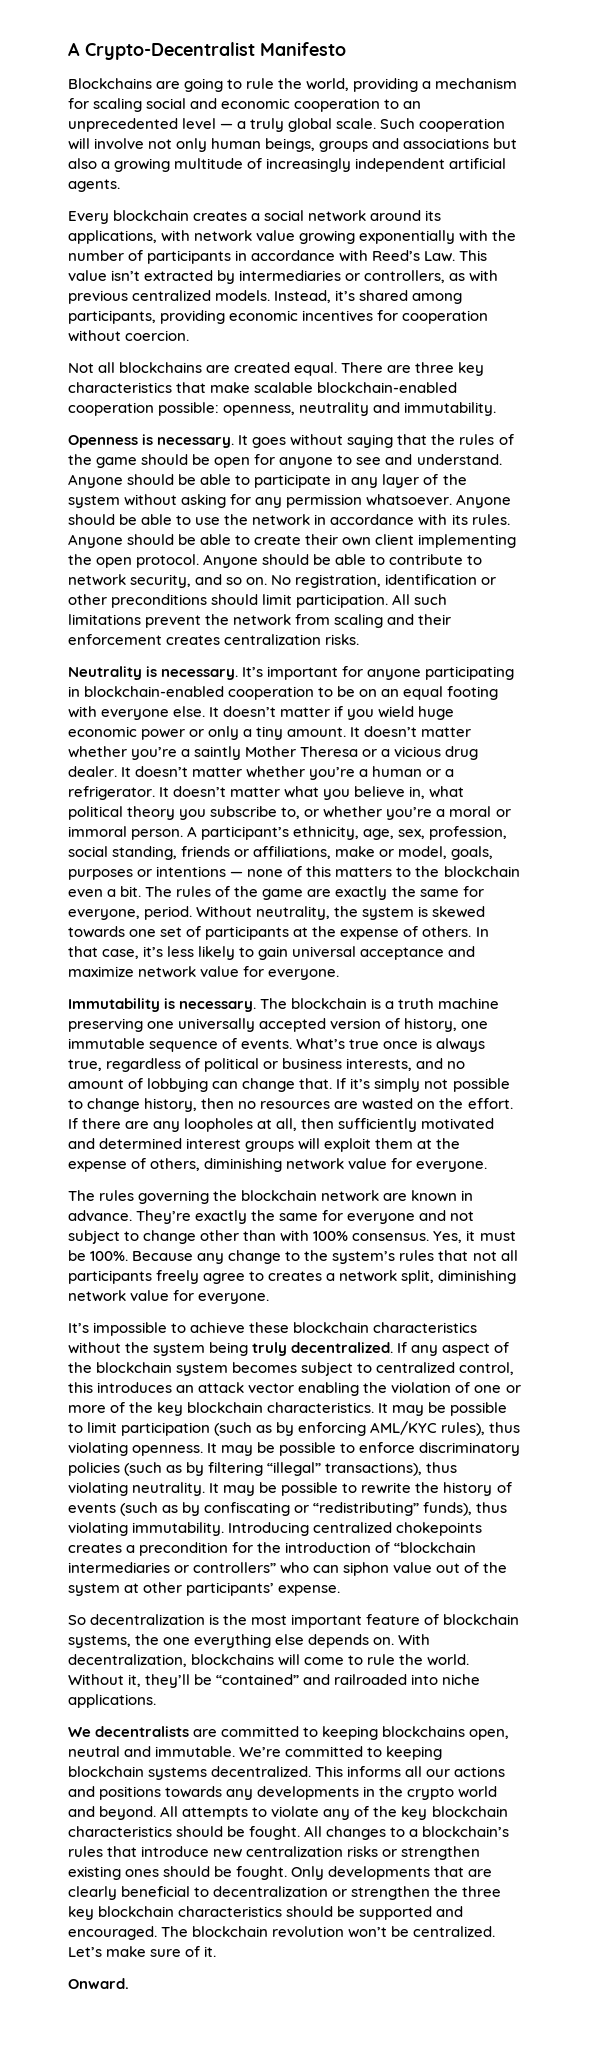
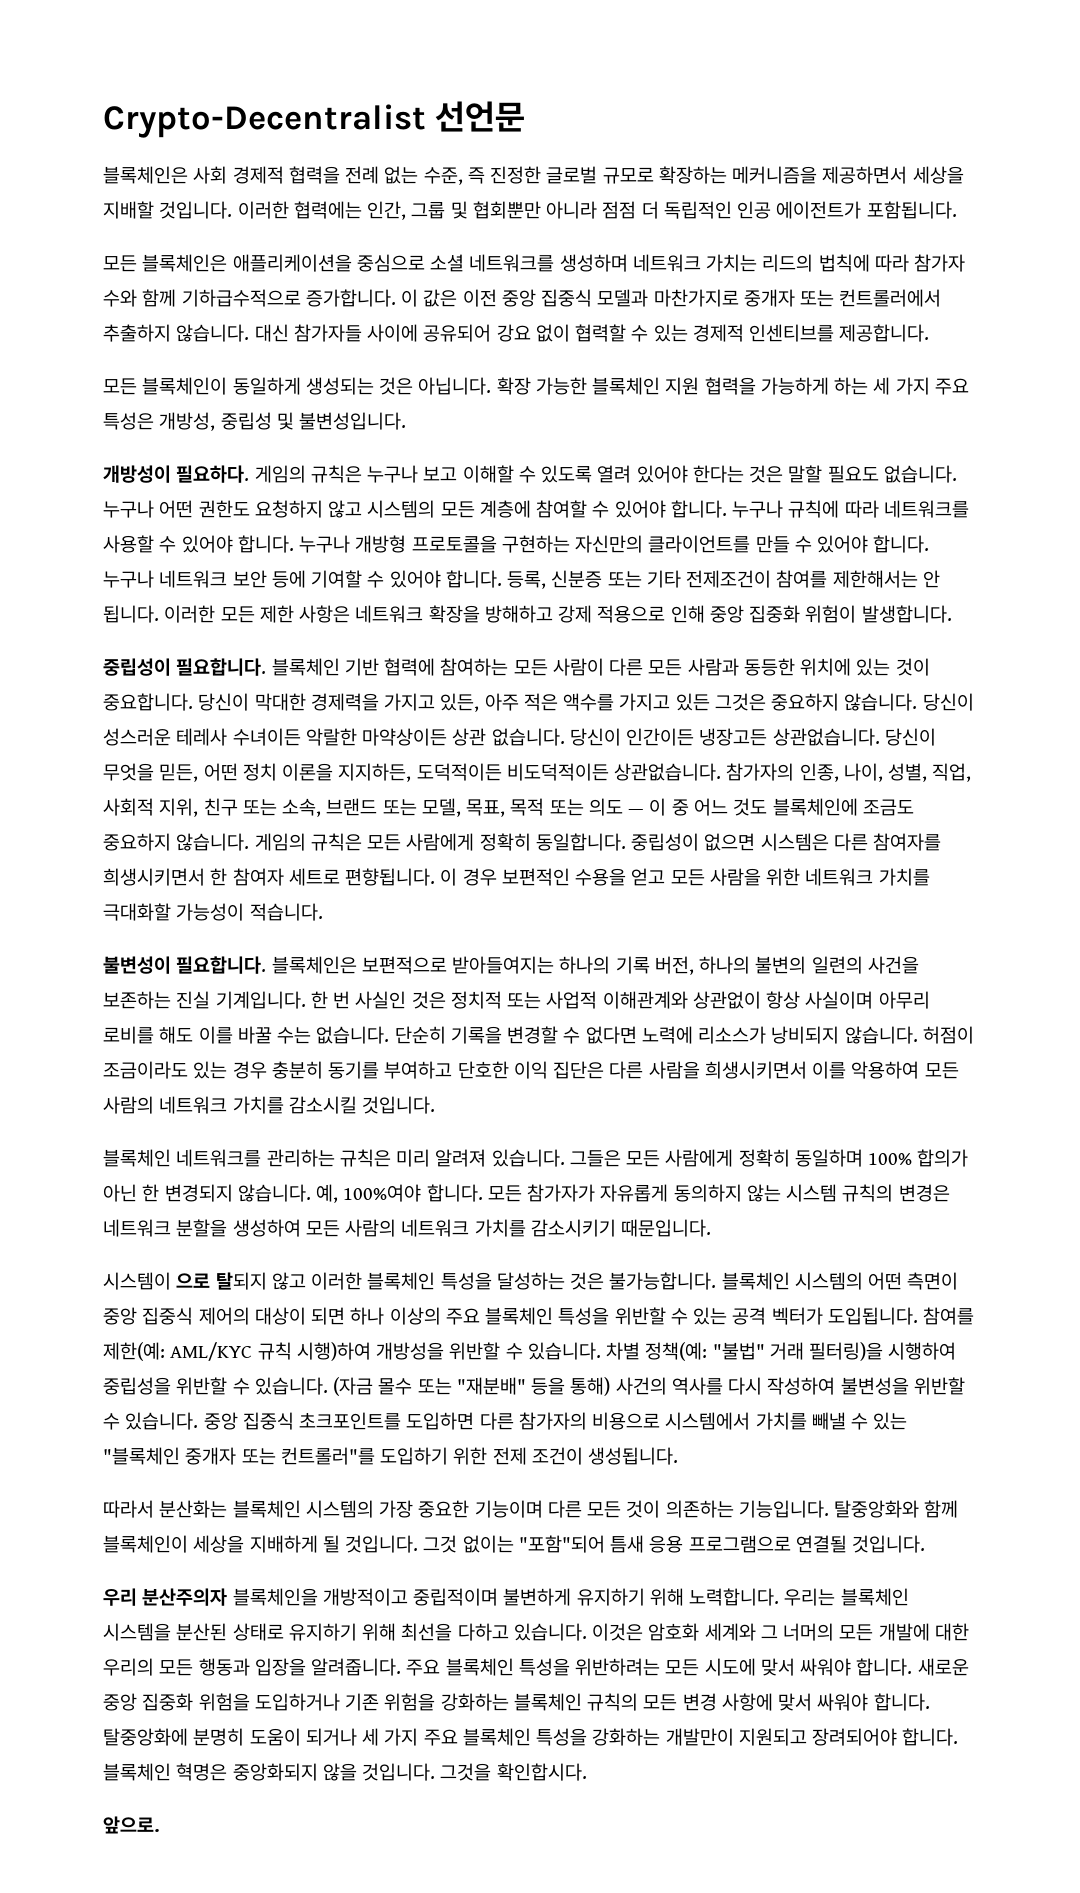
[68,42,346,60] [68,78,518,92] [68,98,422,112] [68,118,506,132] [68,138,518,152] [68,158,507,172] [68,179,120,192] [68,210,442,224] [68,230,517,244] [68,250,488,264] [68,270,499,284] [68,290,463,304] [68,310,489,324] [68,330,190,342] [68,362,485,376] [68,382,458,393] [68,402,497,416] [68,434,514,448] [68,454,502,468] [68,474,467,488] [68,494,512,508] [68,514,510,526] [68,534,517,548] [68,554,483,568] [68,574,497,588] [68,594,448,608] [68,614,452,628] [68,634,360,645] [68,666,515,680] [68,686,499,700] [68,706,455,720] [68,726,472,740] [68,746,479,760] [68,766,455,780] [68,786,465,800] [68,806,511,820] [68,826,508,840] [68,846,494,860] [68,866,520,880] [68,886,484,900] [68,906,486,920] [68,926,489,940] [68,946,476,960] [68,966,340,980] [68,998,500,1012] [68,1018,489,1032] [68,1038,486,1052] [68,1058,466,1072] [68,1078,510,1092] [68,1098,513,1112] [68,1118,495,1132] [68,1138,461,1152] [68,1158,488,1172] [68,1190,474,1204] [68,1210,475,1224] [68,1230,516,1244] [68,1250,518,1264] [68,1270,517,1284] [68,1290,270,1304] [68,1322,478,1336] [68,1342,510,1356] [68,1362,515,1376] [68,1382,521,1396] [68,1402,508,1416] [68,1421,521,1436] [68,1442,521,1456] [68,1462,458,1476] [68,1482,512,1496] [68,1502,508,1516] [68,1522,483,1536] [68,1542,477,1556] [68,1562,508,1576] [68,1582,341,1596] [68,1614,520,1628] [68,1634,431,1648] [68,1654,470,1667] [68,1674,481,1688] [68,1694,156,1708] [68,1726,510,1740] [68,1746,443,1760] [68,1766,506,1780] [68,1786,498,1800] [68,1806,508,1820] [68,1826,510,1840] [68,1846,481,1860] [68,1866,493,1880] [68,1886,502,1900] [68,1906,464,1920] [68,1926,496,1940] [68,1946,217,1957] [68,1978,129,1989] A Crypto-Decentralist Manifesto // Blockchains are going to rule the world, providing a mechanism for scaling social and economic cooperation to an unprecedented level — a truly global scale. Such cooperation will involve not only human beings, groups and associations but also a growing multitude of increasingly independent artificial agents. // Every blockchain creates a social network around its applications, with network value growing exponentially with the number of participants in accordance with Reed’s Law. This value isn’t extracted by intermediaries or controllers, as with previous centralized models. Instead, it’s shared among participants, providing economic incentives for cooperation without coercion. // Not all blockchains are created equal. There are three key characteristics that make scalable blockchain-enabled cooperation possible: openness, neutrality and immutability. // Openness is necessary. It goes without saying that the rules of the game should be open for anyone to see and understand. Anyone should be able to participate in any layer of the system without asking for any permission whatsoever. Anyone should be able to use the network in accordance with its rules. Anyone should be able to create their own client implementing the open protocol. Anyone should be able to contribute to network security, and so on. No registration, identification or other preconditions should limit participation. All such limitations prevent the network from scaling and their enforcement creates centralization risks. // Neutrality is necessary. It’s important for anyone participating in blockchain-enabled cooperation to be on an equal footing with everyone else. It doesn’t matter if you wield huge economic power or only a tiny amount. It doesn’t matter whether you’re a saintly Mother Theresa or a vicious drug dealer. It doesn’t matter whether you’re a human or a refrigerator. It doesn’t matter what you believe in, what political theory you subscribe to, or whether you’re a moral or immoral person. A participant’s ethnicity, age, sex, profession, social standing, friends or affiliations, make or model, goals, purposes or intentions — none of this matters to the blockchain even a bit. The rules of the game are exactly the same for everyone, period. Without neutrality, the system is skewed towards one set of participants at the expense of others. In that case, it’s less likely to gain universal acceptance and maximize network value for everyone. // Immutability is necessary. The blockchain is a truth machine preserving one universally accepted version of history, one immutable sequence of events. What’s true once is always true, regardless of political or business interests, and no amount of lobbying can change that. If it’s simply not possible to change history, then no resources are wasted on the effort. If there are any loopholes at all, then sufficiently motivated and determined interest groups will exploit them at the expense of others, diminishing network value for everyone. // The rules governing the blockchain network are known in advance. They’re exactly the same for everyone and not subject to change other than with 100% consensus. Yes, it must be 100%. Because any change to the system’s rules that not all participants freely agree to creates a network split, diminishing network value for everyone. // It’s impossible to achieve these blockchain characteristics without the system being truly decentralized. If any aspect of the blockchain system becomes subject to centralized control, this introduces an attack vector enabling the violation of one or more of the key blockchain characteristics. It may be possible to limit participation (such as by enforcing AML/KYC rules), thus violating openness. It may be possible to enforce discriminatory policies (such as by filtering “illegal” transactions), thus violating neutrality. It may be possible to rewrite the history of events (such as by confiscating or “redistributing” funds), thus violating immutability. Introducing centralized chokepoints creates a precondition for the introduction of “blockchain intermediaries or controllers” who can siphon value out of the system at other participants’ expense. // So decentralization is the most important feature of blockchain systems, the one everything else depends on. With decentralization, blockchains will come to rule the world. Without it, they’ll be “contained” and railroaded into niche applications. // We decentralists are committed to keeping blockchains open, neutral and immutable. We’re committed to keeping blockchain systems decentralized. This informs all our actions and positions towards any developments in the crypto world and beyond. All attempts to violate any of the key blockchain characteristics should be fought. All changes to a blockchain’s rules that introduce new centralization risks or strengthen existing ones should be fought. Only developments that are clearly beneficial to decentralization or strengthen the three key blockchain characteristics should be supported and encouraged. The blockchain revolution won’t be centralized. Let’s make sure of it. // Onward. -> [103,101,526,138] [103,166,964,185] [103,201,957,220] [103,254,966,272] [103,289,942,307] [103,324,930,342] [103,377,969,395] [103,412,407,431] [103,465,957,483] [103,500,969,518] [103,535,930,553] [103,570,940,589] [103,605,952,623] [103,658,930,676] [103,693,974,712] [103,728,936,746] [103,763,972,782] [103,798,914,817] [103,833,942,851] [103,868,930,886] [103,903,323,921] [103,956,919,975] [103,991,930,1009] [103,1026,974,1044] [103,1061,959,1079] [103,1096,436,1114] [103,1149,969,1167] [103,1184,950,1203] [103,1219,712,1237] [103,1272,959,1290] [103,1307,975,1325] [103,1342,957,1361] [103,1377,965,1396] [103,1412,908,1430] [103,1447,679,1465] [103,1500,959,1518] [103,1535,926,1553] [103,1588,909,1606] [103,1623,969,1641] [103,1658,969,1676] [103,1693,930,1711] [103,1728,959,1746] [103,1763,587,1781] [103,1816,160,1834] Crypto-Decentralist 선언문 // 블록체인은 사회 경제적 협력을 전례 없는 수준, 즉 진정한 글로벌 규모로 확장하는 메커니즘을 제공하면서 세상을 지배할 것입니다. 이러한 협력에는 인간, 그룹 및 협회뿐만 아니라 점점 더 독립적인 인공 에이전트가 포함됩니다. // 모든 블록체인은 애플리케이션을 중심으로 소셜 네트워크를 생성하며 네트워크 가치는 리드의 법칙에 따라 참가자 수와 함께 기하급수적으로 증가합니다. 이 값은 이전 중앙 집중식 모델과 마찬가지로 중개자 또는 컨트롤러에서 추출하지 않습니다. 대신 참가자들 사이에 공유되어 강요 없이 협력할 수 있는 경제적 인센티브를 제공합니다. // 모든 블록체인이 동일하게 생성되는 것은 아닙니다. 확장 가능한 블록체인 지원 협력을 가능하게 하는 세 가지 주요 특성은 개방성, 중립성 및 불변성입니다. // 개방성이 필요하다. 게임의 규칙은 누구나 보고 이해할 수 있도록 열려 있어야 한다는 것은 말할 필요도 없습니다. 누구나 어떤 권한도 요청하지 않고 시스템의 모든 계층에 참여할 수 있어야 합니다. 누구나 규칙에 따라 네트워크를 사용할 수 있어야 합니다. 누구나 개방형 프로토콜을 구현하는 자신만의 클라이언트를 만들 수 있어야 합니다. 누구나 네트워크 보안 등에 기여할 수 있어야 합니다. 등록, 신분증 또는 기타 전제조건이 참여를 제한해서는 안 됩니다. 이러한 모든 제한 사항은 네트워크 확장을 방해하고 강제 적용으로 인해 중앙 집중화 위험이 발생합니다. // 중립성이 필요합니다. 블록체인 기반 협력에 참여하는 모든 사람이 다른 모든 사람과 동등한 위치에 있는 것이 중요합니다. 당신이 막대한 경제력을 가지고 있든, 아주 적은 액수를 가지고 있든 그것은 중요하지 않습니다. 당신이 성스러운 테레사 수녀이든 악랄한 마약상이든 상관 없습니다. 당신이 인간이든 냉장고든 상관없습니다. 당신이 무엇을 믿든, 어떤 정치 이론을 지지하든, 도덕적이든 비도덕적이든 상관없습니다. 참가자의 인종, 나이, 성별, 직업, 사회적 지위, 친구 또는 소속, 브랜드 또는 모델, 목표, 목적 또는 의도 — 이 중 어느 것도 블록체인에 조금도 중요하지 않습니다. 게임의 규칙은 모든 사람에게 정확히 동일합니다. 중립성이 없으면 시스템은 다른 참여자를 희생시키면서 한 참여자 세트로 편향됩니다. 이 경우 보편적인 수용을 얻고 모든 사람을 위한 네트워크 가치를 극대화할 가능성이 적습니다. // 불변성이 필요합니다. 블록체인은 보편적으로 받아들여지는 하나의 기록 버전, 하나의 불변의 일련의 사건을 보존하는 진실 기계입니다. 한 번 사실인 것은 정치적 또는 사업적 이해관계와 상관없이 항상 사실이며 아무리 로비를 해도 이를 바꿀 수는 없습니다. 단순히 기록을 변경할 수 없다면 노력에 리소스가 낭비되지 않습니다. 허점이 조금이라도 있는 경우 충분히 동기를 부여하고 단호한 이익 집단은 다른 사람을 희생시키면서 이를 악용하여 모든 사람의 네트워크 가치를 감소시킬 것입니다. // 블록체인 네트워크를 관리하는 규칙은 미리 알려져 있습니다. 그들은 모든 사람에게 정확히 동일하며 100% 합의가 아닌 한 변경되지 않습니다. 예, 100%여야 합니다. 모든 참가자가 자유롭게 동의하지 않는 시스템 규칙의 변경은 네트워크 분할을 생성하여 모든 사람의 네트워크 가치를 감소시키기 때문입니다. // 시스템이 으로 탈되지 않고 이러한 블록체인 특성을 달성하는 것은 불가능합니다. 블록체인 시스템의 어떤 측면이 중앙 집중식 제어의 대상이 되면 하나 이상의 주요 블록체인 특성을 위반할 수 있는 공격 벡터가 도입됩니다. 참여를 제한(예: AML/KYC 규칙 시행)하여 개방성을 위반할 수 있습니다. 차별 정책(예: "불법" 거래 필터링)을 시행하여 중립성을 위반할 수 있습니다. (자금 몰수 또는 "재분배" 등을 통해) 사건의 역사를 다시 작성하여 불변성을 위반할 수 있습니다. 중앙 집중식 초크포인트를 도입하면 다른 참가자의 비용으로 시스템에서 가치를 빼낼 수 있는 "블록체인 중개자 또는 컨트롤러"를 도입하기 위한 전제 조건이 생성됩니다. // 따라서 분산화는 블록체인 시스템의 가장 중요한 기능이며 다른 모든 것이 의존하는 기능입니다. 탈중앙화와 함께 블록체인이 세상을 지배하게 될 것입니다. 그것 없이는 "포함"되어 틈새 응용 프로그램으로 연결될 것입니다. // 우리 분산주의자 블록체인을 개방적이고 중립적이며 불변하게 유지하기 위해 노력합니다. 우리는 블록체인 시스템을 분산된 상태로 유지하기 위해 최선을 다하고 있습니다. 이것은 암호화 세계와 그 너머의 모든 개발에 대한 우리의 모든 행동과 입장을 알려줍니다. 주요 블록체인 특성을 위반하려는 모든 시도에 맞서 싸워야 합니다. 새로운 중앙 집중화 위험을 도입하거나 기존 위험을 강화하는 블록체인 규칙의 모든 변경 사항에 맞서 싸워야 합니다. 탈중앙화에 분명히 도움이 되거나 세 가지 주요 블록체인 특성을 강화하는 개발만이 지원되고 장려되어야 합니다. 블록체인 혁명은 중앙화되지 않을 것입니다. 그것을 확인합시다. // 앞으로.

